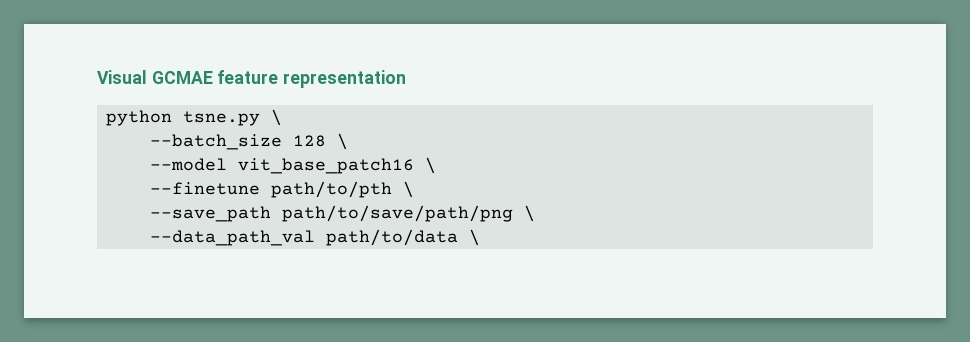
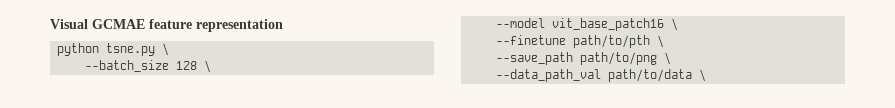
[281,205,513,222] path/to/save/path/png -> [579,52,657,65] path/to/png

